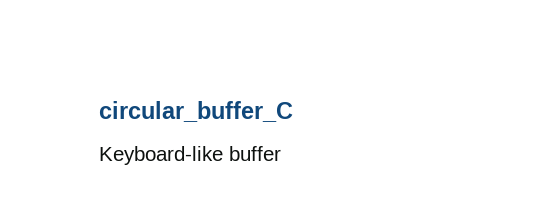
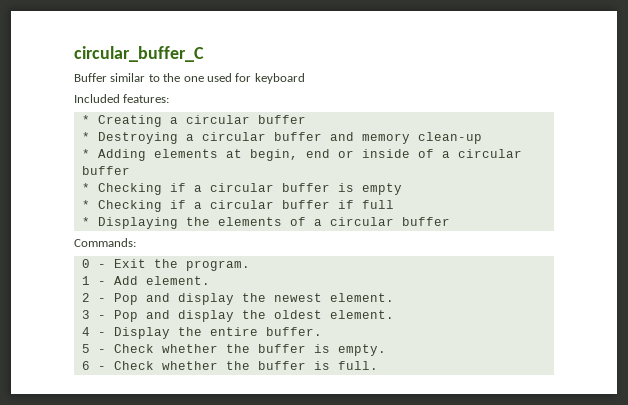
[99,146,281,165] Keyboard-like buffer -> [74,73,305,84] [74,94,170,103] [81,115,306,127] [81,132,482,144] [81,149,522,161] [81,166,130,175] [81,183,402,195] [81,200,394,212] [81,217,450,229] [74,238,136,247] [81,259,250,271] [81,276,210,285] [81,293,394,305] [81,310,394,322] [81,327,322,339] [81,344,386,356] [81,361,378,370] Buffer similar to the one used for keyboard // Included features: // * Creating a circular buffer // * Destroying a circular buffer and memory clean-up // * Adding elements at begin, end or inside of a circular buffer // * Checking if a circular buffer is empty // * Checking if a circular buffer if full // * Displaying the elements of a circular buffer // Commands: // 0 - Exit the program. // 1 - Add element. // 2 - Pop and display the newest element. // 3 - Pop and display the oldest element. // 4 - Display the entire buffer. // 5 - Check whether the buffer is empty. // 6 - Check whether the buffer is full.

